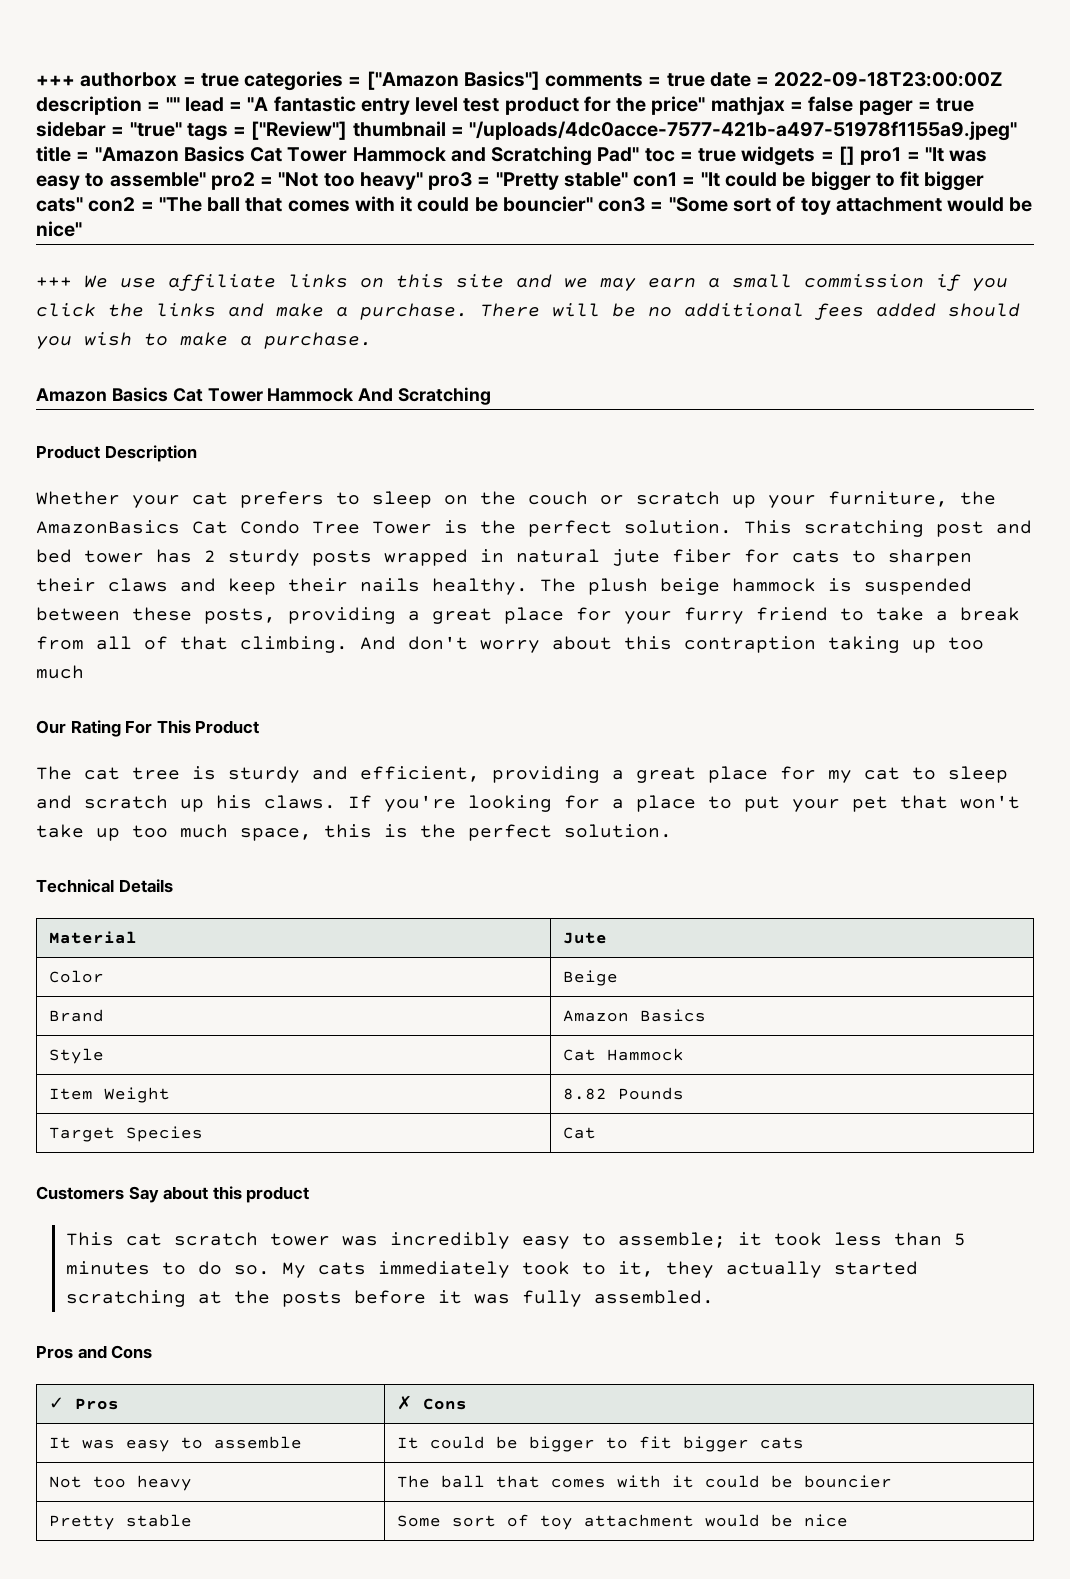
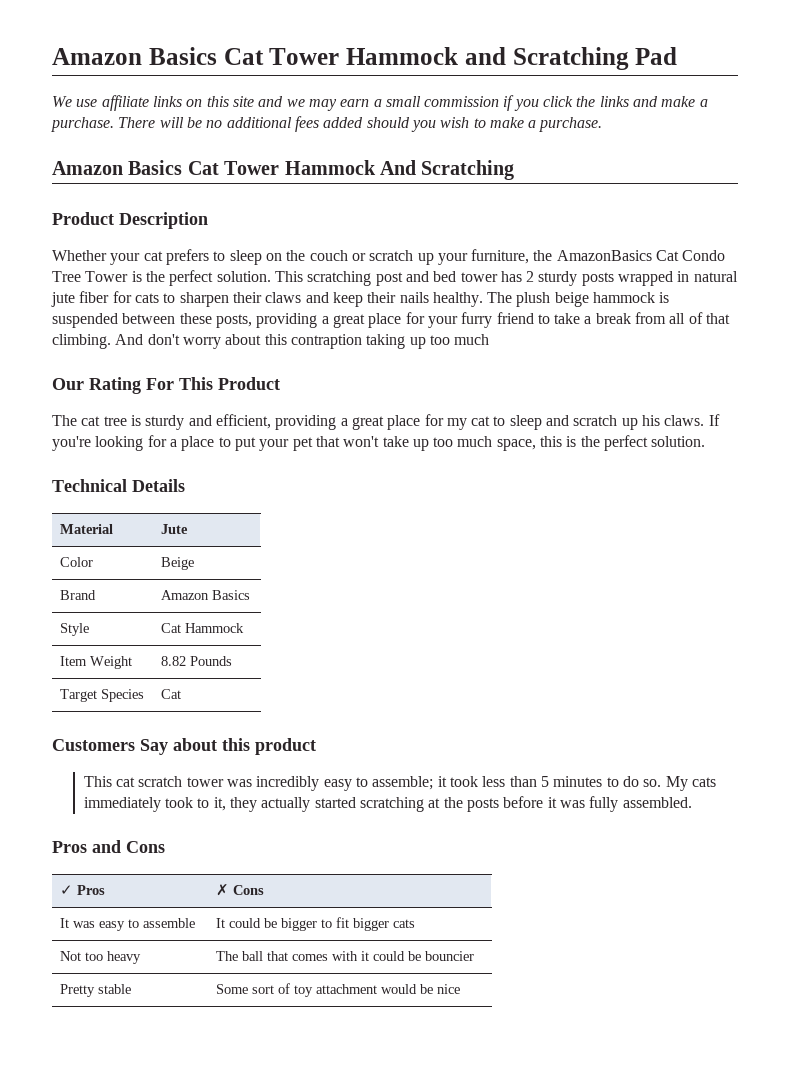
[36,71,1004,91] [36,96,975,116] [36,121,1018,141] [36,146,179,162] +++ authorbox = true categories = ["Amazon Basics"] comments = true date = 2022-09-18T23:00:00Z description = "" lead = "A fantastic entry level test product for the price" mathjax = false pager = true sidebar = "true" tags = ["Review"] thumbnail = "/uploads/4dc0acce-7577-421b-a497-51978f1155a9.jpeg" title = "Amazon -> [52,48,142,65] Amazon
[597,146,988,166] [36,171,985,191] [36,196,1033,215] [36,221,82,237] [36,277,72,287] Pad" toc = true widgets = [] pro1 = "It was easy to assemble" pro2 = "Not too heavy" pro3 = "Pretty stable" con1 = "It could be bigger to fit bigger cats" con2 = "The ball that comes with it could be bouncier" con3 = "Some sort of toy attachment would be nice" // +++ -> [635,47,678,65] Pad //

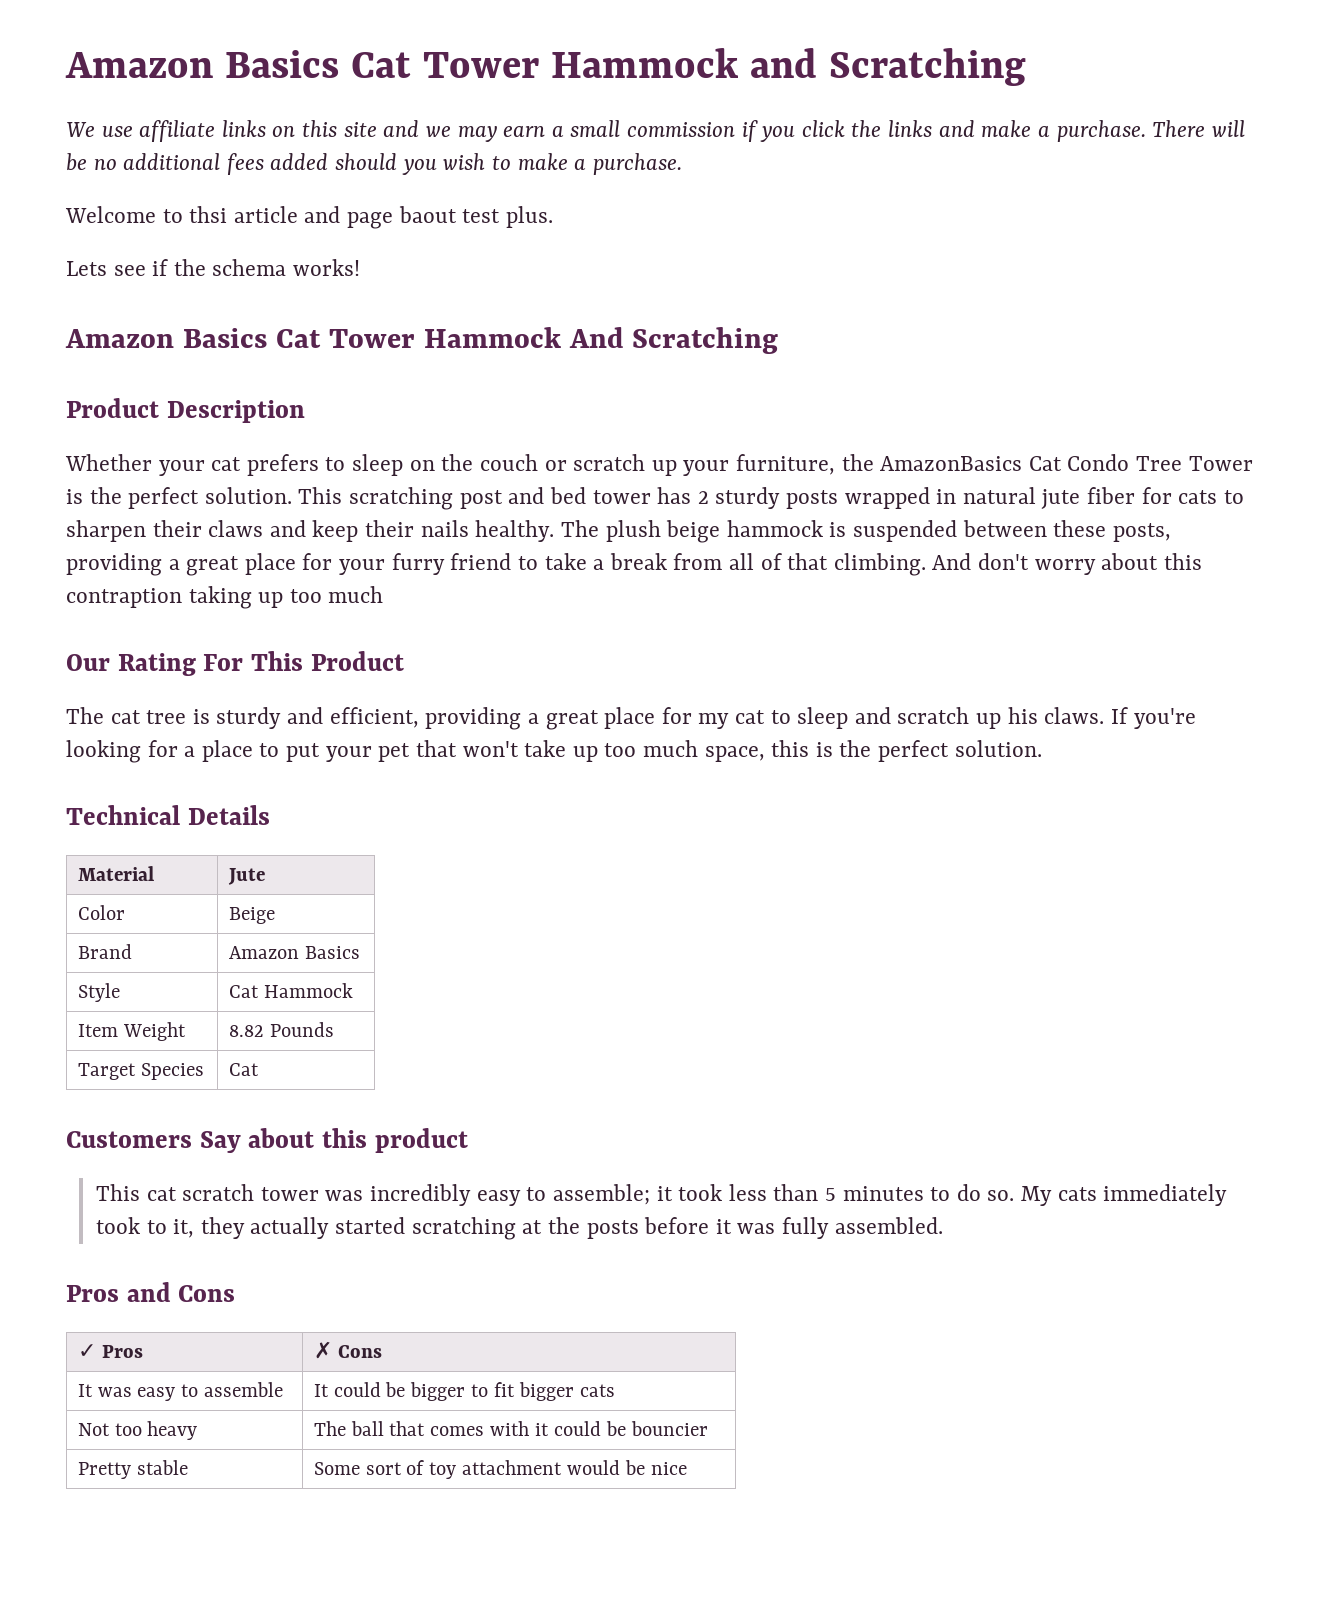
[635,47,678,65] Pad -> (1027, 67) none
(603, 124) none -> [65,206,553,229] [66,259,361,276] // Welcome to thsi article and page baout test plus. // Lets see if the schema works!

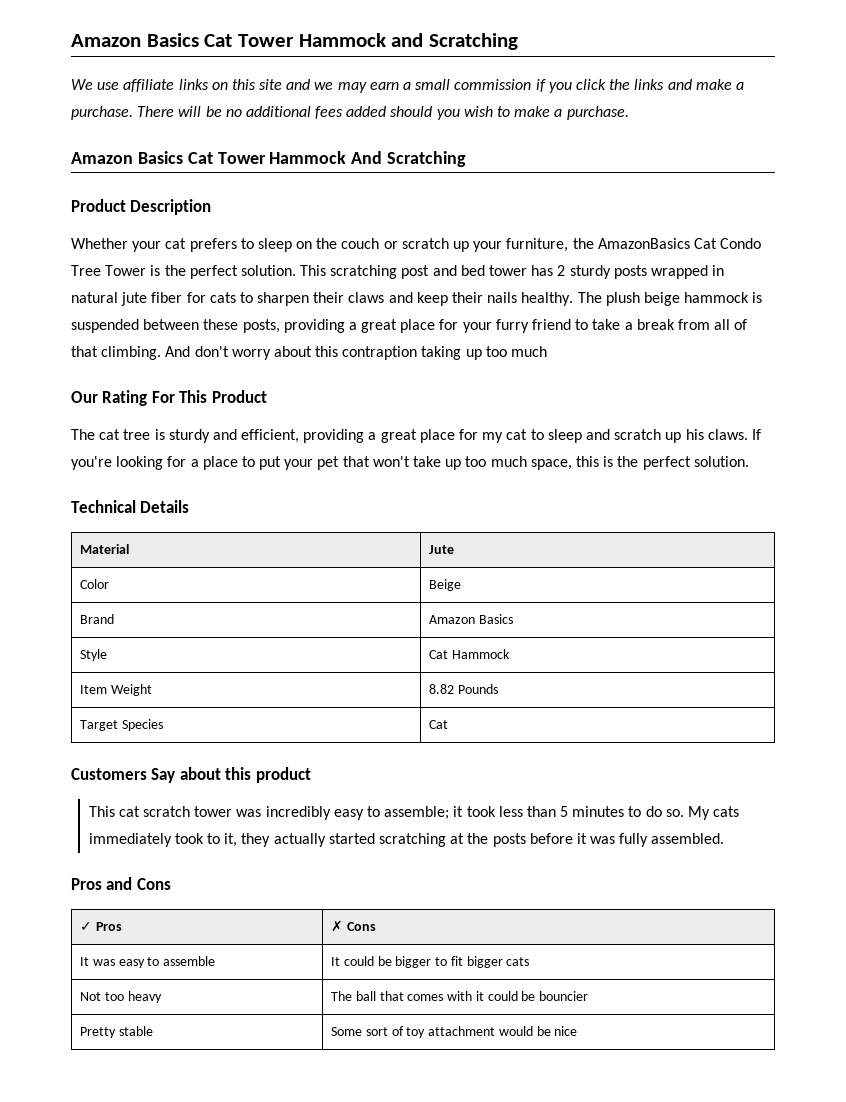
[65,206,553,229] [66,259,361,276] // Welcome to thsi article and page baout test plus. // Lets see if the schema works! -> (629, 113) none

